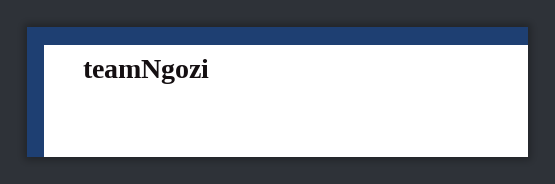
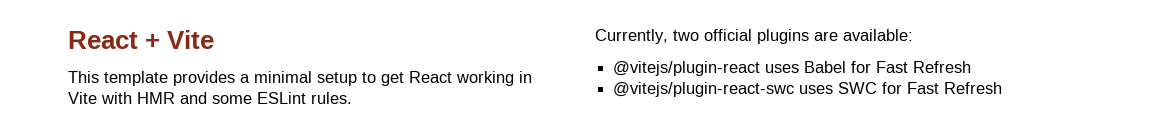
[83,59,209,84] teamNgozi -> [68,30,215,49] [68,71,532,86] [68,92,352,104] [595,29,913,44] [613,61,972,76] [613,82,1003,97] React + Vite // This template provides a minimal setup to get React working in Vite with HMR and some ESLint rules. // Currently, two official plugins are available: // @vitejs/plugin-react uses Babel for Fast Refresh // @vitejs/plugin-react-swc uses SWC for Fast Refresh

